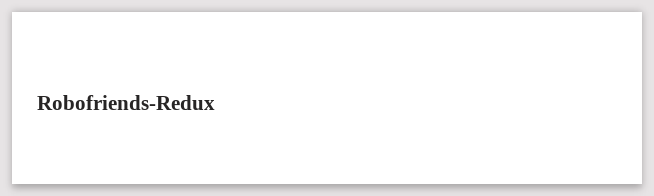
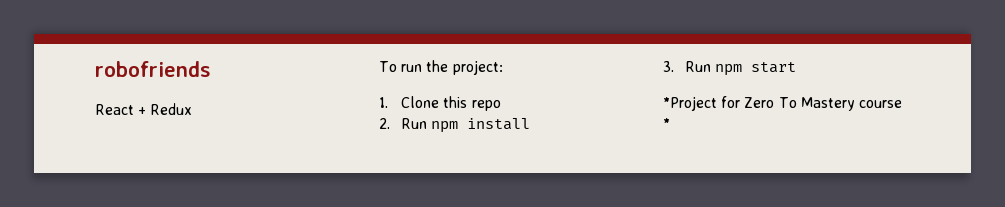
[37,95,215,110] Robofriends-Redux -> [95,61,211,77] [95,103,193,115] [379,60,503,75] [379,96,501,111] [379,118,531,133] [663,61,797,76] [663,96,902,111] [663,118,670,129] robofriends // React + Redux // To run the project: // 1. Clone this repo // 2. Run npm install // 3. Run npm start // *Project for Zero To Mastery course *

